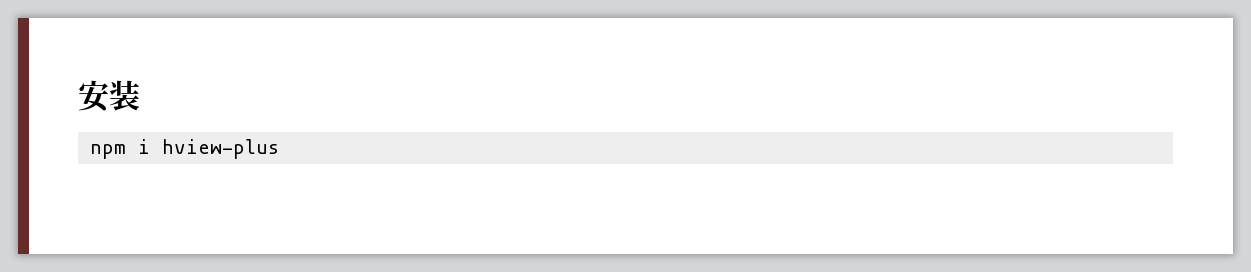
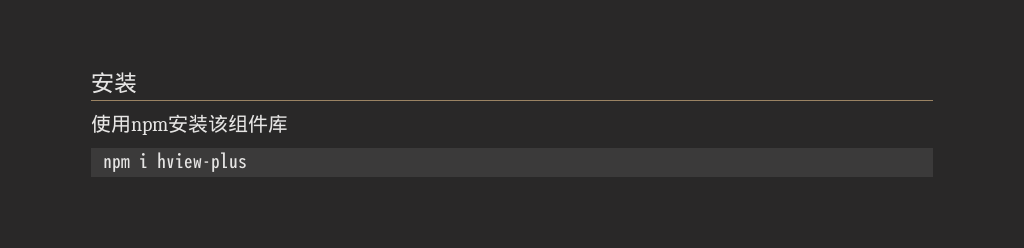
[78,80,140,112] 安装 -> [91,72,137,94] [91,114,288,135] 安装 // 使用npm安装该组件库

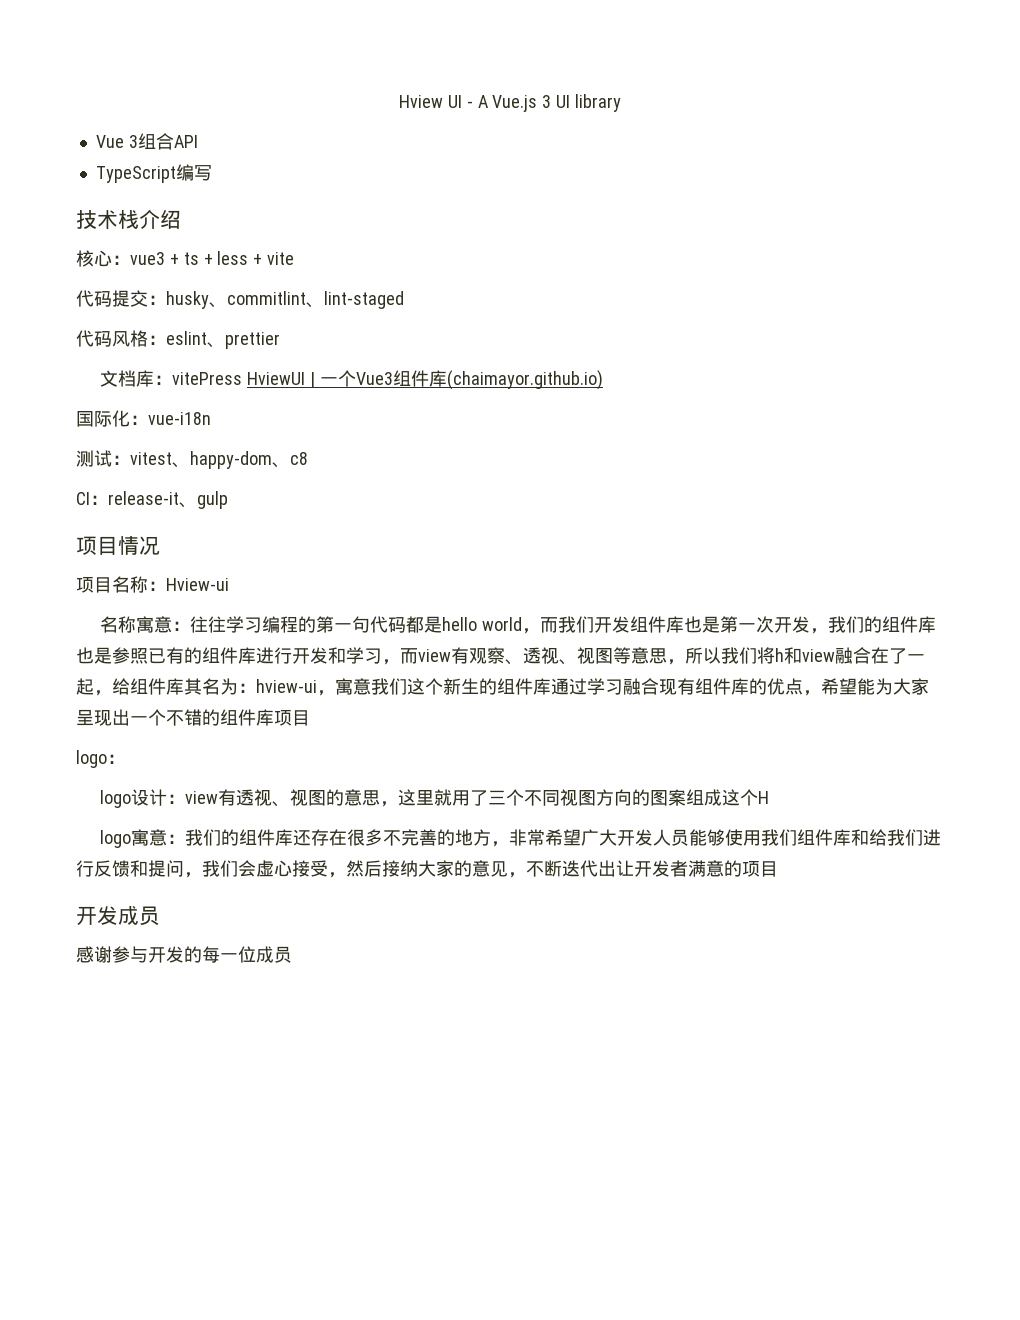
[91,72,137,94] [91,114,288,135] [103,152,247,172] 安装 // 使用npm安装该组件库 // npm i hview-plus -> [398,94,622,112] [95,133,198,150] [95,164,212,183] [76,210,181,229] [76,250,295,267] [76,290,404,309] [76,330,280,349] [99,370,603,390] [76,410,211,427] [76,450,308,469] [76,491,228,509] [76,536,160,555] [76,576,229,593] [99,616,936,634] [76,647,925,665] [76,678,929,696] [76,709,310,726] [76,750,125,768] [99,789,769,808] [99,829,941,848] [76,860,778,878] [76,906,160,926] [76,946,292,963] Hview UI - A Vue.js 3 UI library // Vue 3组合API // TypeScript编写 // 技术栈介绍 // 核心：vue3 + ts + less + vite // 代码提交：husky、commitlint、lint-staged // 代码风格：eslint、prettier // 文档库：vitePress HviewUI | 一个Vue3组件库(chaimayor.github.io) // 国际化：vue-i18n // 测试：vitest、happy-dom、c8 // CI：release-it、gulp // 项目情况 // 项目名称：Hview-ui // 名称寓意：往往学习编程的第一句代码都是hello world，而我们开发组件库也是第一次开发，我们的组件库也是参照已有的组件库进行开发和学习，而view有观察、透视、视图等意思，所以我们将h和view融合在了一起，给组件库其名为：hview-ui，寓意我们这个新生的组件库通过学习融合现有组件库的优点，希望能为大家呈现出一个不错的组件库项目 // logo： // logo设计：view有透视、视图的意思，这里就用了三个不同视图方向的图案组成这个H // logo寓意：我们的组件库还存在很多不完善的地方，非常希望广大开发人员能够使用我们组件库和给我们进行反馈和提问，我们会虚心接受，然后接纳大家的意见，不断迭代出让开发者满意的项目 // 开发成员 // 感谢参与开发的每一位成员

